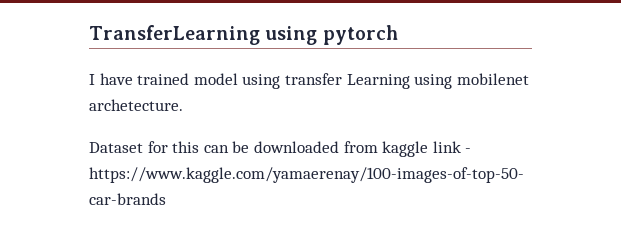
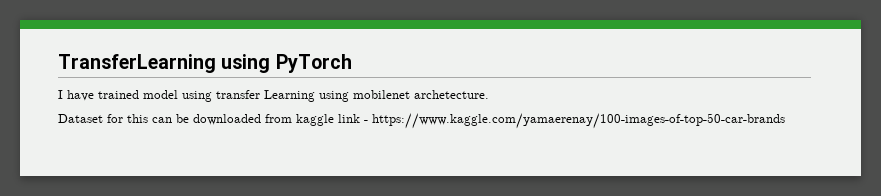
[322,25,398,45] pytorch -> [275,54,352,73] PyTorch

